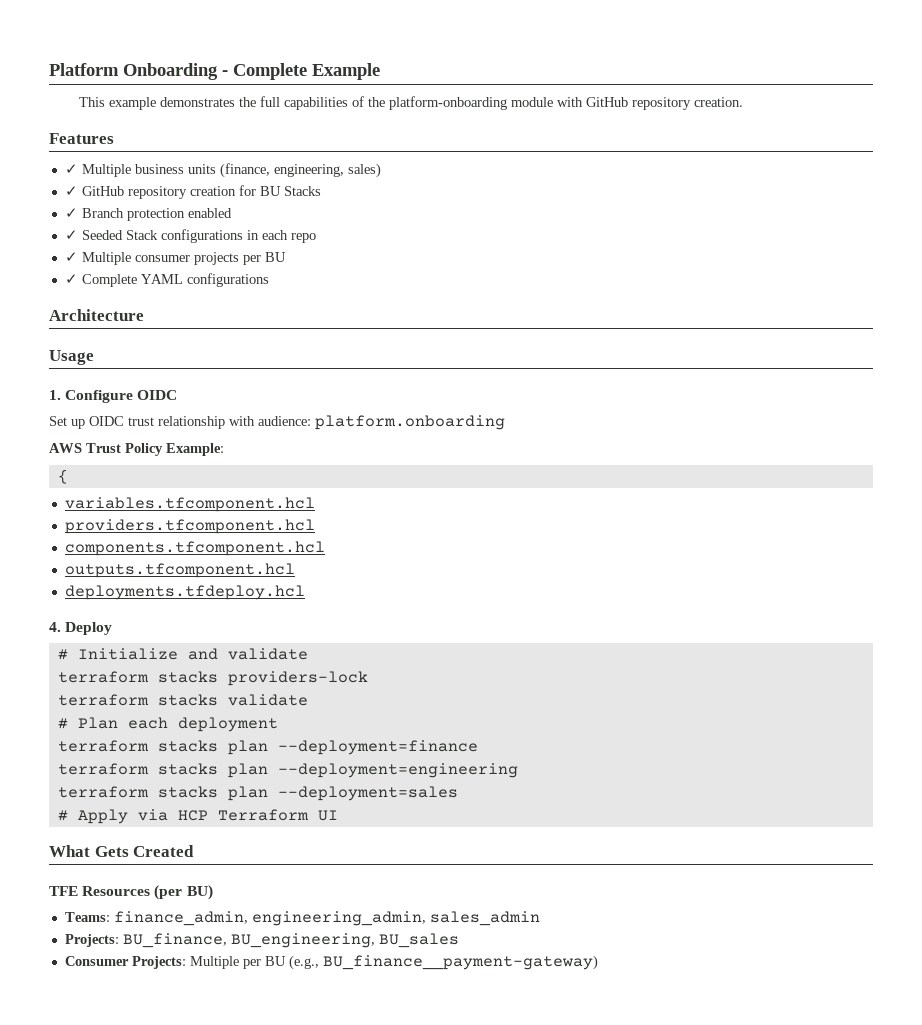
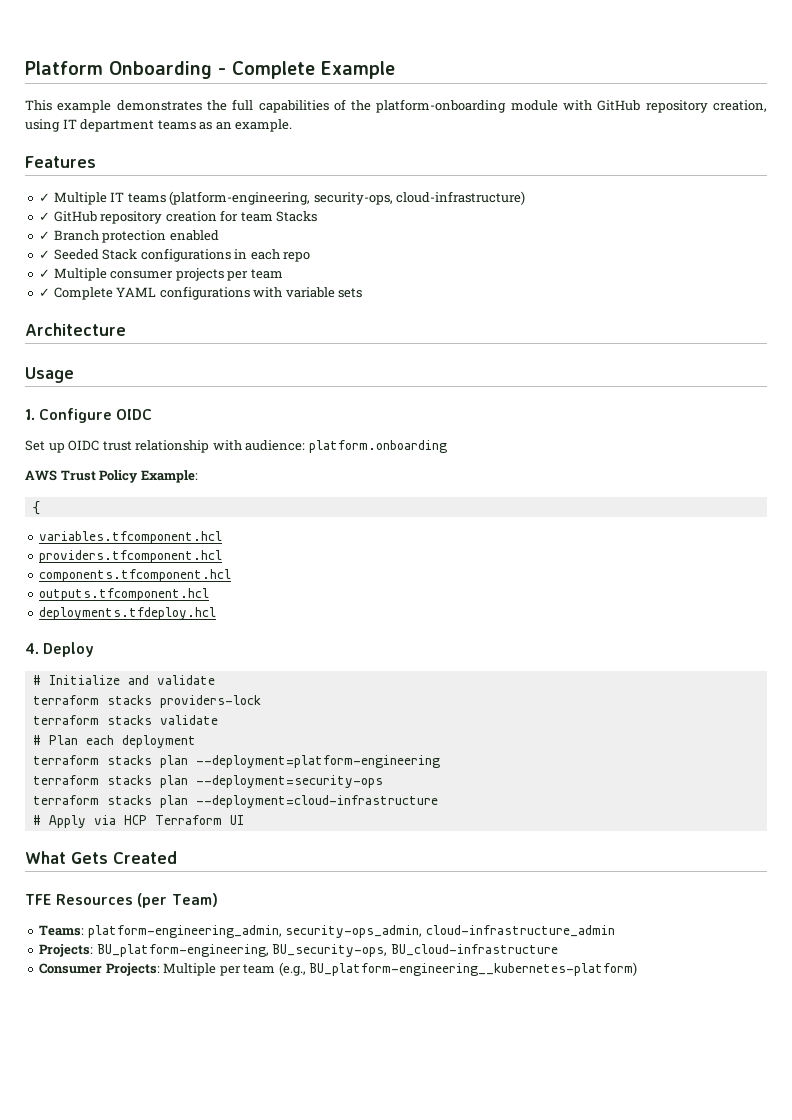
[694,97,744,107] [49,133,114,144] [64,163,381,178] creation. // Features // ✓ Multiple business units (finance, engineering, sales) -> [712,100,767,112] [25,119,293,132] [25,156,96,168] [39,191,526,205] creation, using IT department teams as an example. // Features // ✓ Multiple IT teams (platform-engineering, security-ops, cloud-infrastructure)
[259,186,281,196] BU -> [240,212,273,222] team
[264,252,286,262] BU -> [250,269,283,279] team
(269, 280) none -> [253,287,363,298] with variable sets
[277,740,478,755] [57,763,518,778] [57,786,458,801] --deployment=finance // terraform stacks plan --deployment=engineering // terraform stacks plan --deployment=sales -> [195,755,440,768] [32,775,383,788] [32,795,438,808] --deployment=platform-engineering // terraform stacks plan --deployment=security-ops // terraform stacks plan --deployment=cloud-infrastructure
[186,885,213,900] BU) -> [171,893,218,907] Team)
[113,911,540,926] [64,933,459,948] finance_admin, engineering_admin, sales_admin // Projects: BU_finance, BU_engineering, BU_sales -> [87,925,615,938] [39,944,558,957] platform-engineering_admin, security-ops_admin, cloud-infrastructure_admin // Projects: BU_platform-engineering, BU_security-ops, BU_cloud-infrastructure
[264,955,598,970] BU (e.g., BU_finance__payment-gateway) -> [243,962,638,976] team (e.g., BU_platform-engineering__kubernetes-platform)

